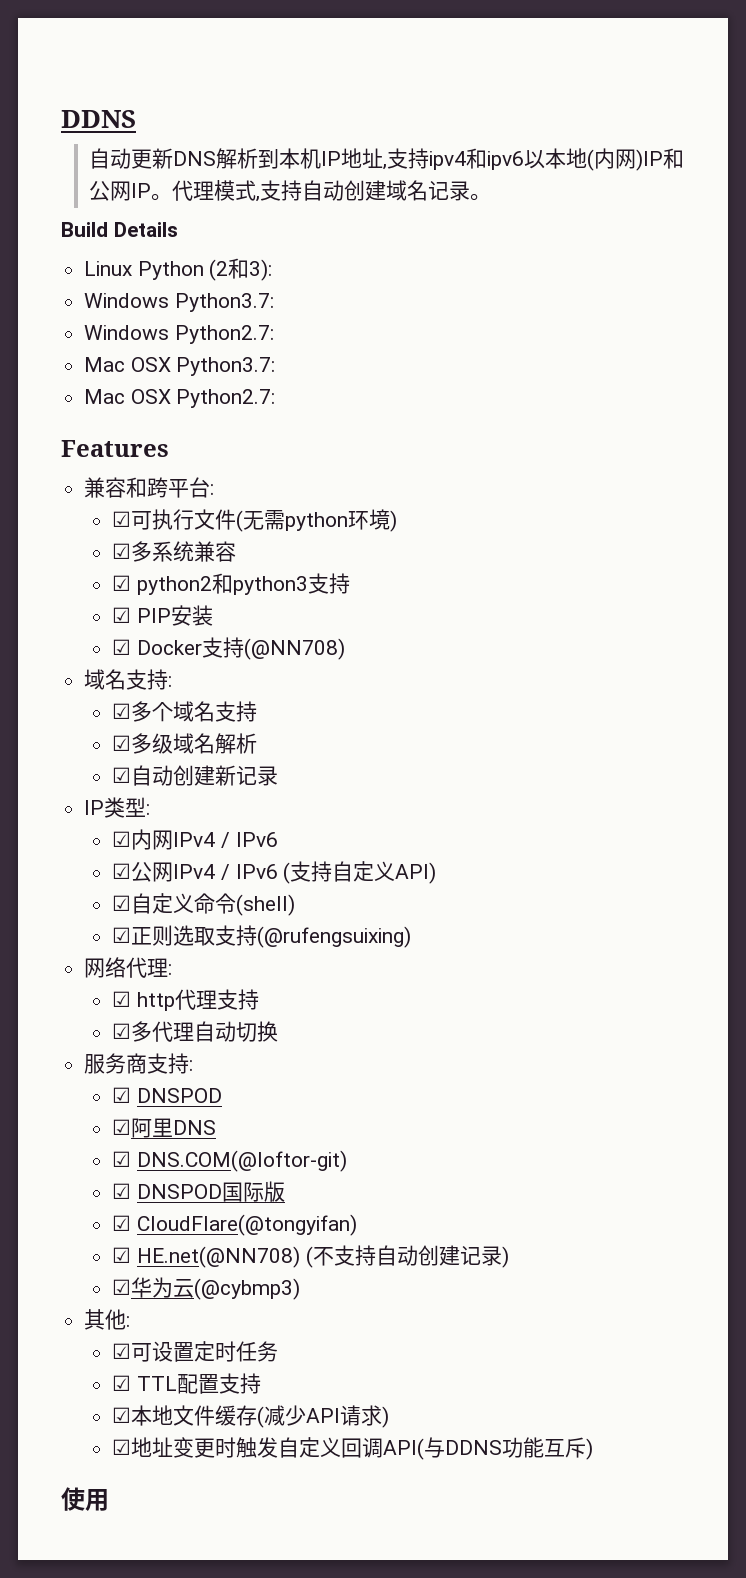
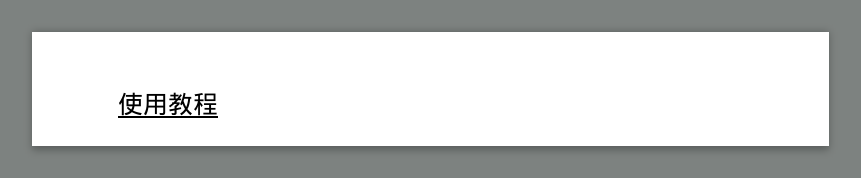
[61,110,136,128] [89,148,685,171] [89,180,492,202] [61,222,178,237] [84,258,273,281] [84,293,274,312] [84,325,274,344] [84,357,276,376] [84,389,276,408] [61,440,169,457] [84,477,215,498] [112,509,398,532] [112,541,237,562] [112,573,350,595] [112,605,213,626] [112,637,345,660] [84,669,173,690] [112,701,258,722] [112,733,258,754] [112,765,279,786] [84,797,151,818] [112,829,278,850] [112,861,437,884] [112,893,296,916] [112,925,412,948] [84,957,173,978] [112,989,259,1011] [112,1021,279,1042] [84,1053,194,1074] [112,1087,222,1103] [112,1118,217,1138] [112,1150,347,1172] [112,1181,285,1202] [112,1214,357,1236] [112,1245,509,1268] [112,1277,301,1300] [84,1309,131,1330] [112,1341,279,1362] [112,1373,261,1394] [112,1405,390,1428] [112,1437,594,1460] [61,1487,109,1511] DDNS // 自动更新DNS解析到本机IP地址,支持ipv4和ipv6以本地(内网)IP和公网IP。代理模式,支持自动创建域名记录。 // Build Details // Linux Python (2和3): // Windows Python3.7: // Windows Python2.7: // Mac OSX Python3.7: // Mac OSX Python2.7: // Features // 兼容和跨平台: // ☑可执行文件(无需python环境) // ☑多系统兼容 // ☑ python2和python3支持 // ☑ PIP安装 // ☑ Docker支持(@NN708) // 域名支持: // ☑多个域名支持 // ☑多级域名解析 // ☑自动创建新记录 // IP类型: // ☑内网IPv4 / IPv6 // ☑公网IPv4 / IPv6 (支持自定义API) // ☑自定义命令(shell) // ☑正则选取支持(@rufengsuixing) // 网络代理: // ☑ http代理支持 // ☑多代理自动切换 // 服务商支持: // ☑ DNSPOD // ☑阿里DNS // ☑ DNS.COM(@loftor-git) // ☑ DNSPOD国际版 // ☑ CloudFlare(@tongyifan) // ☑ HE.net(@NN708) (不支持自动创建记录) // ☑华为云(@cybmp3) // 其他: // ☑可设置定时任务 // ☑ TTL配置支持 // ☑本地文件缓存(减少API请求) // ☑地址变更时触发自定义回调API(与DDNS功能互斥) // 使用 -> [118,92,218,116] 使用教程

